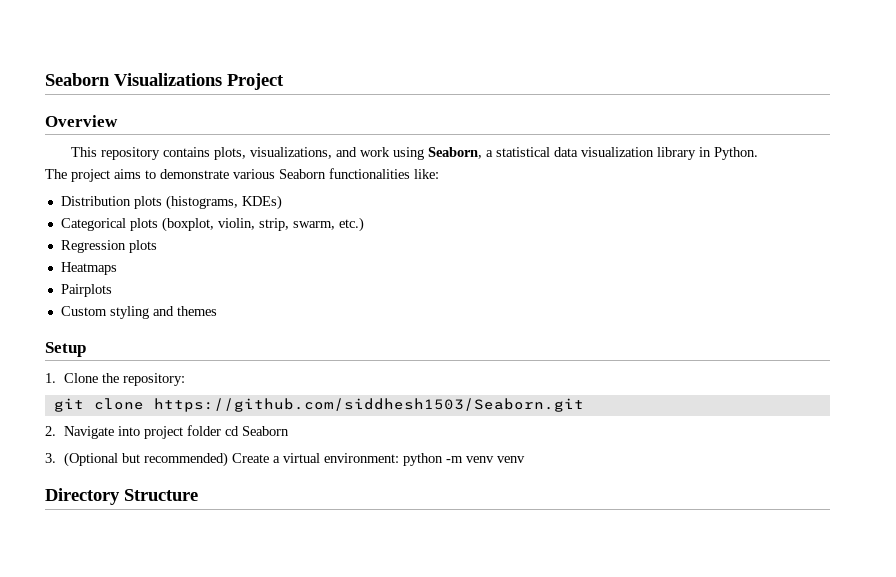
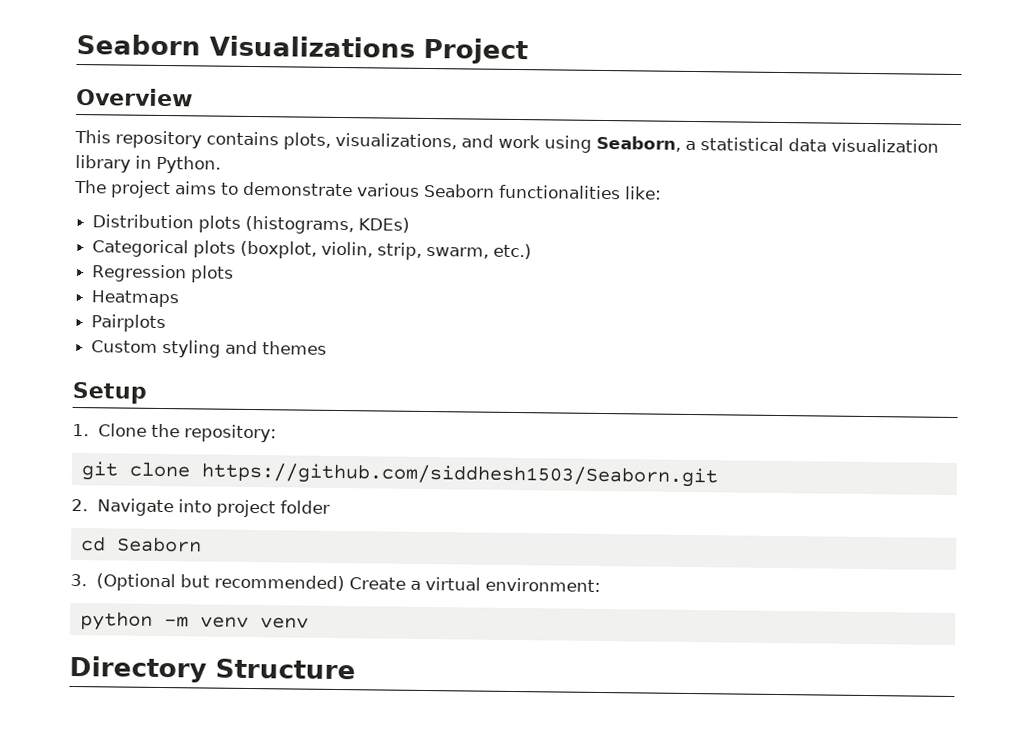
(222, 430) none -> (330, 507) //
(400, 458) none -> (601, 584) //

